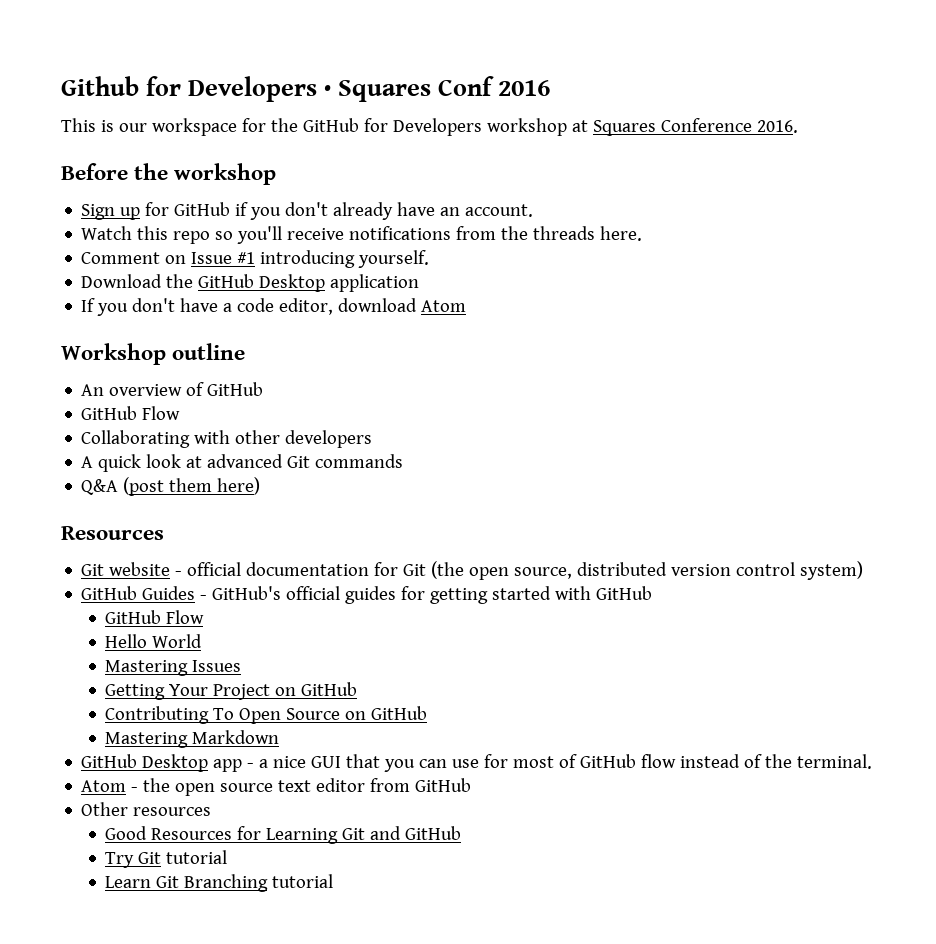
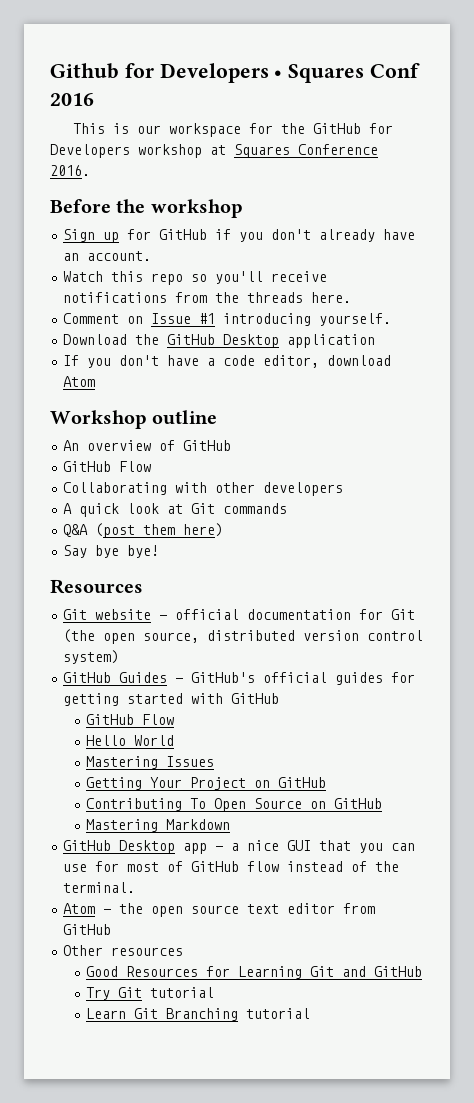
[207,454,284,468] advanced -> (184, 509) none
(261, 486) none -> [63,545,160,558] // Say bye bye!

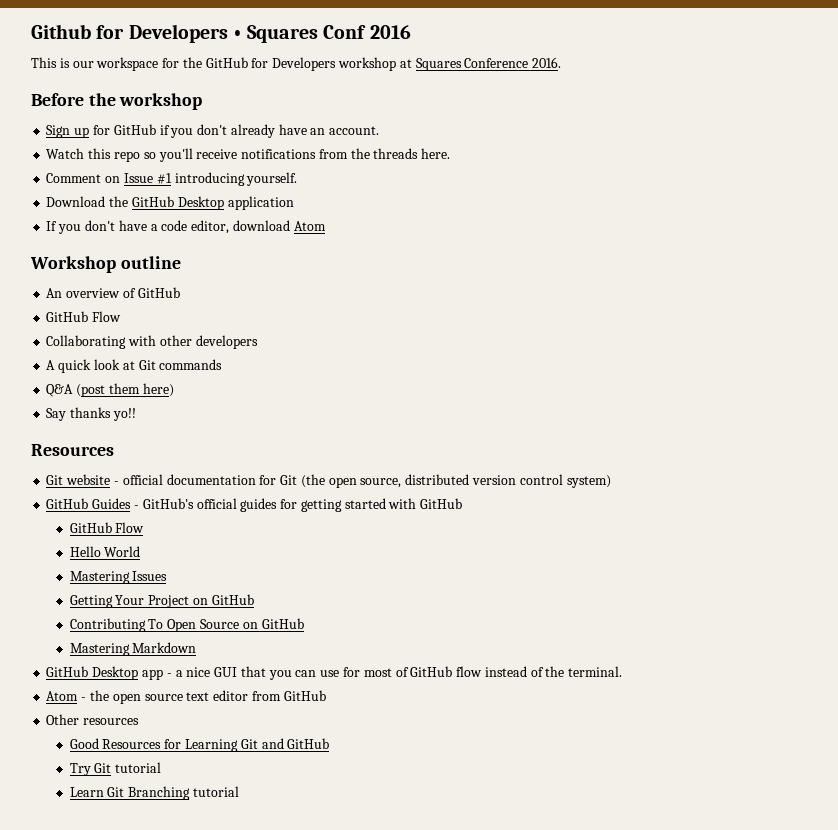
[95,545,160,558] bye bye! -> [70,407,136,421] thanks yo!!

